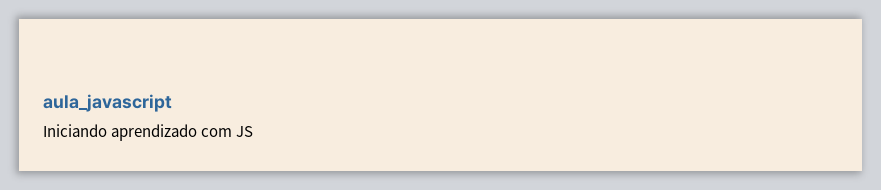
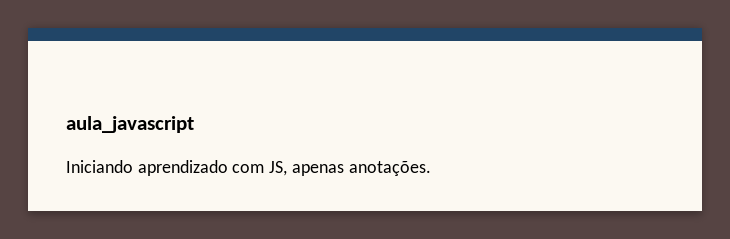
[236,126,254,137] JS -> [269,161,431,176] JS, apenas anotações.

